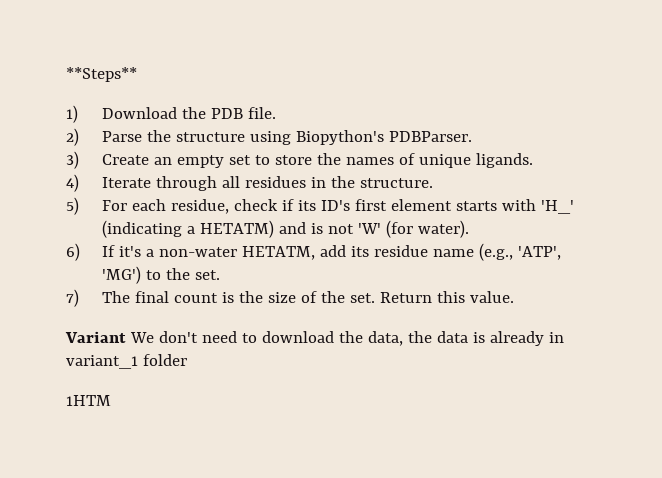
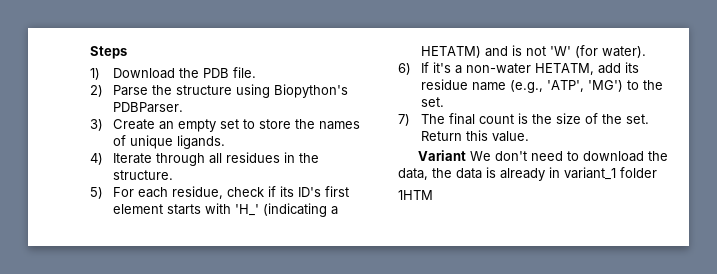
[66,67,137,82] **Steps** -> [90,46,127,59] Steps

